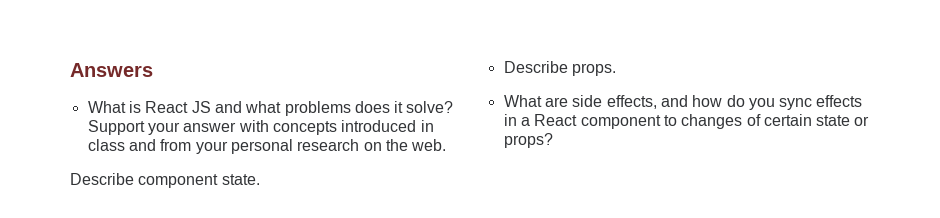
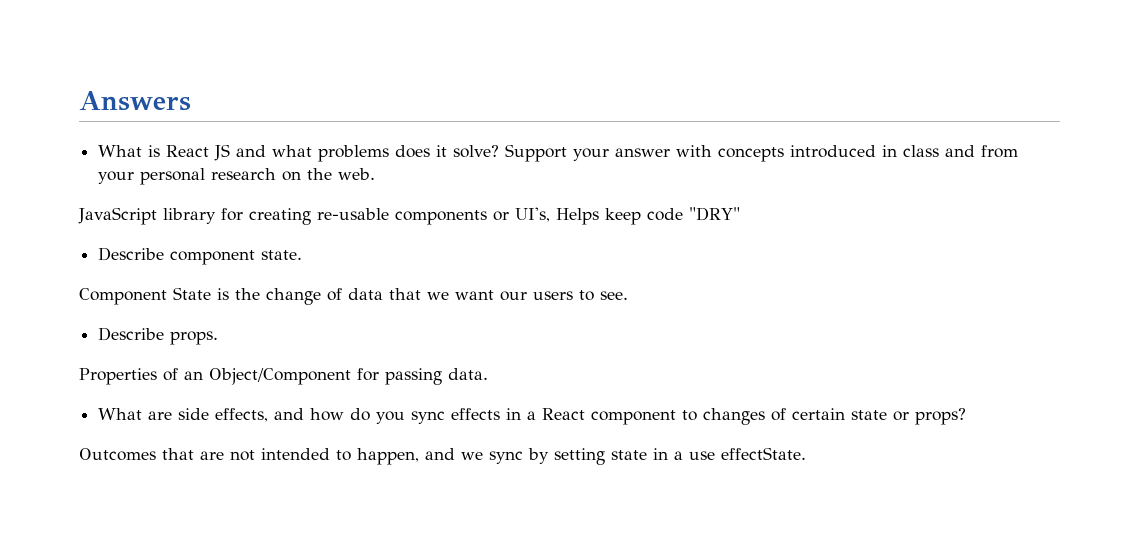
[70,173,260,188] [503,61,616,76] Describe component state. // Describe props. -> [78,207,740,225] [98,247,303,265] [79,287,628,305] [98,327,219,345] [79,368,488,385] JavaScript library for creating re-usable components or UI's, Helps keep code "DRY" // Describe component state. // Component State is the change of data that we want our users to see. // Describe props. // Properties of an Object/Component for passing data.
(553, 140) none -> [79,447,806,465] // Outcomes that are not intended to happen, and we sync by setting state in a use effectState.

